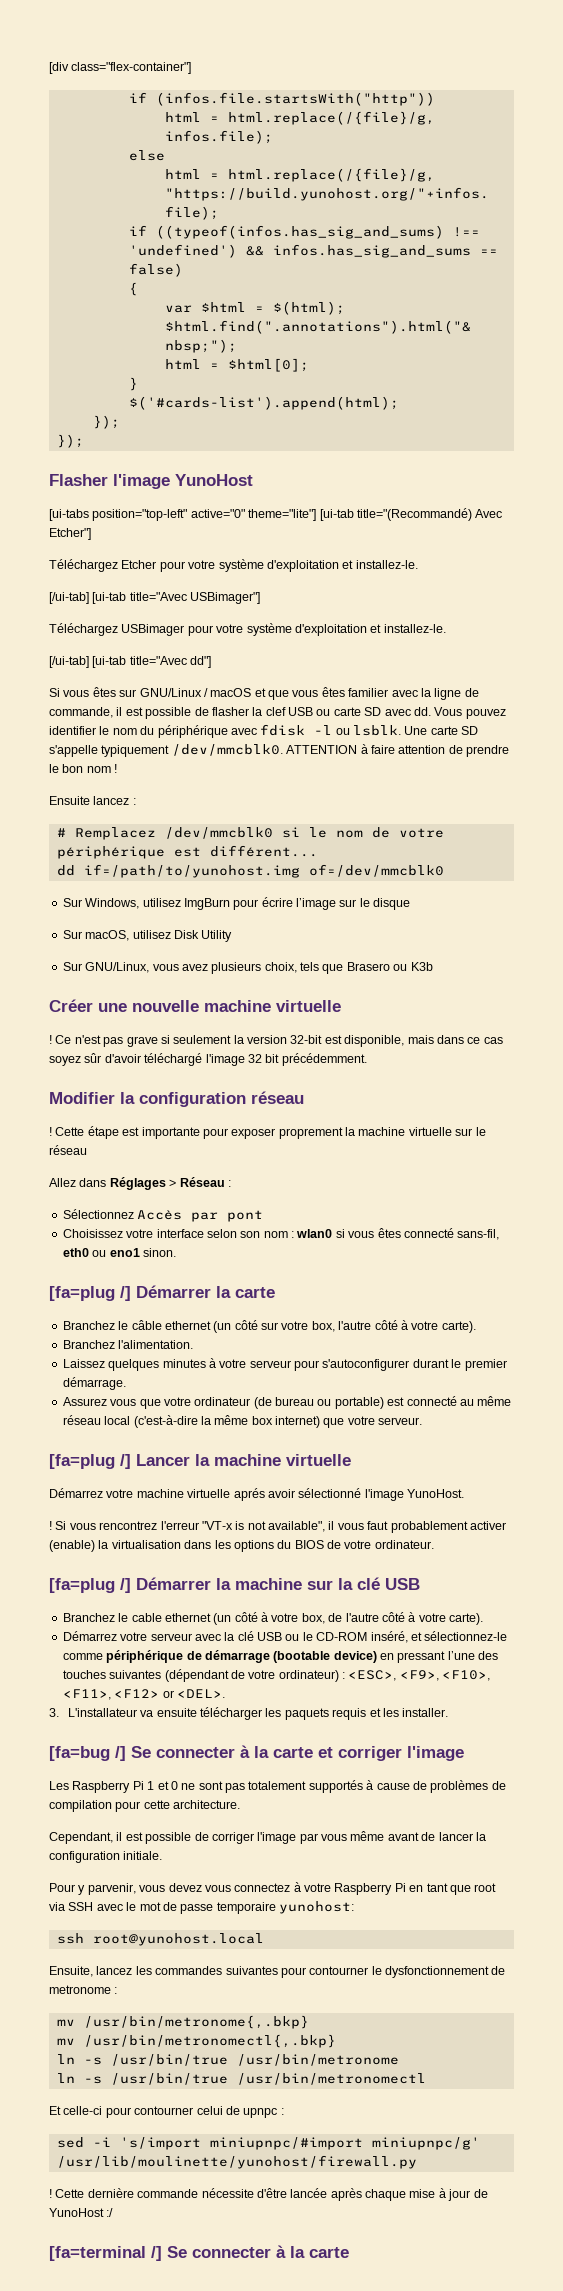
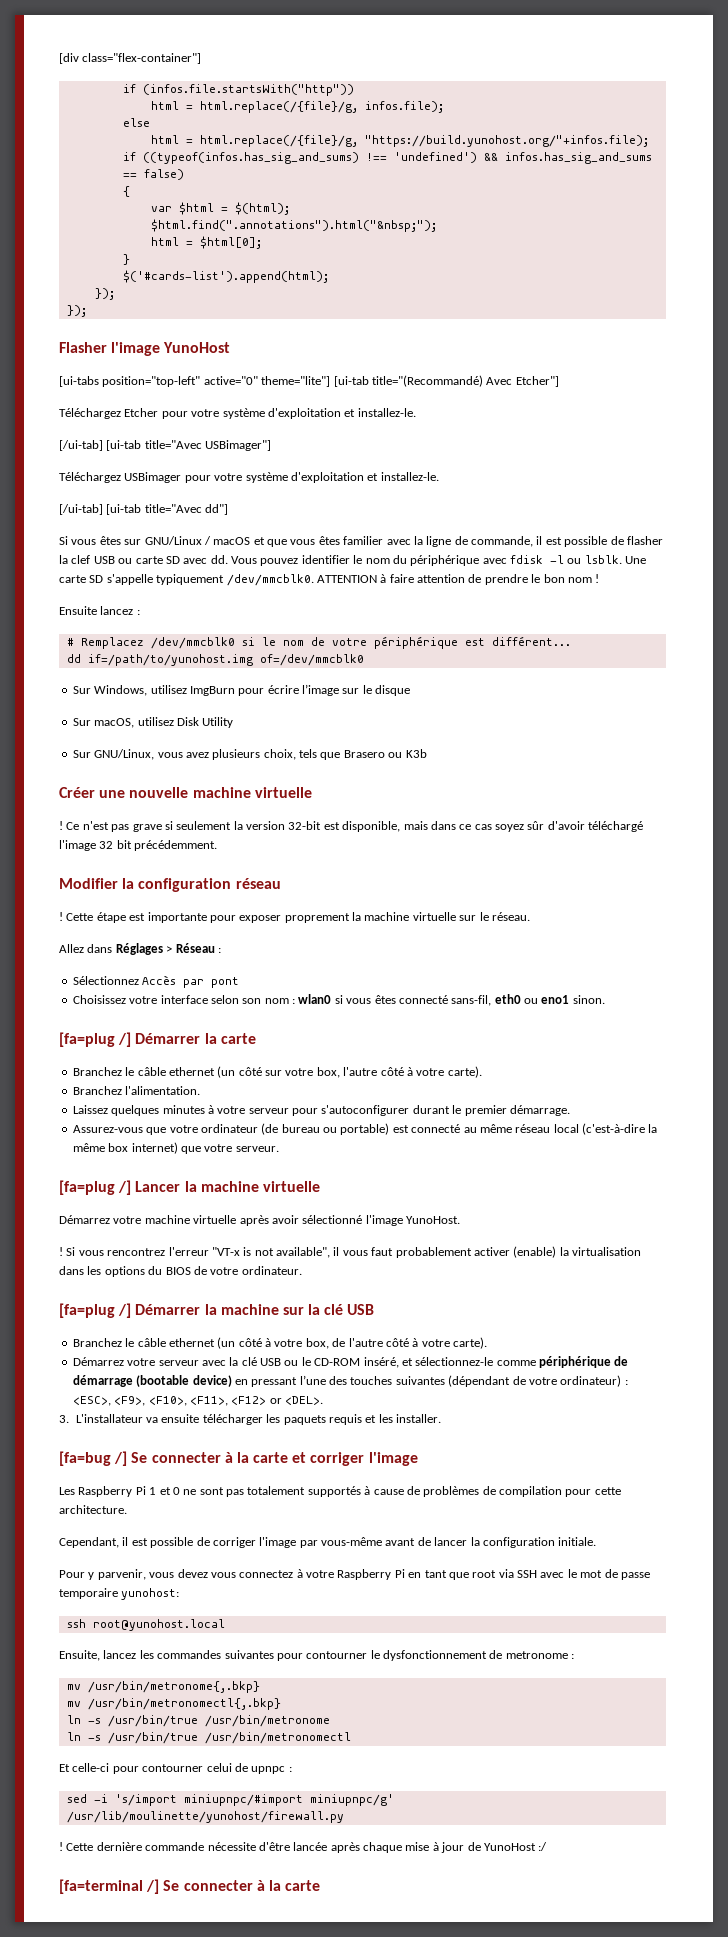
[49,1145,87,1155] réseau -> [491,912,530,921] réseau.
[62,1397,137,1406] Assurez vous -> [72,1125,143,1133] Assurez-vous
[233,1488,265,1501] aprés -> [239,1215,269,1226] après
[131,1613,162,1622] cable -> [137,1338,166,1347] câble
[321,1831,385,1841] vous même -> [321,1537,382,1546] vous-même

